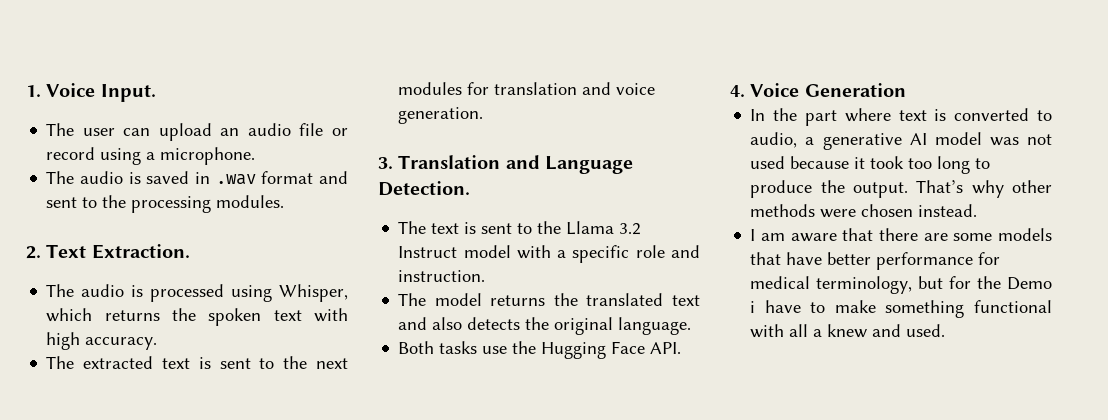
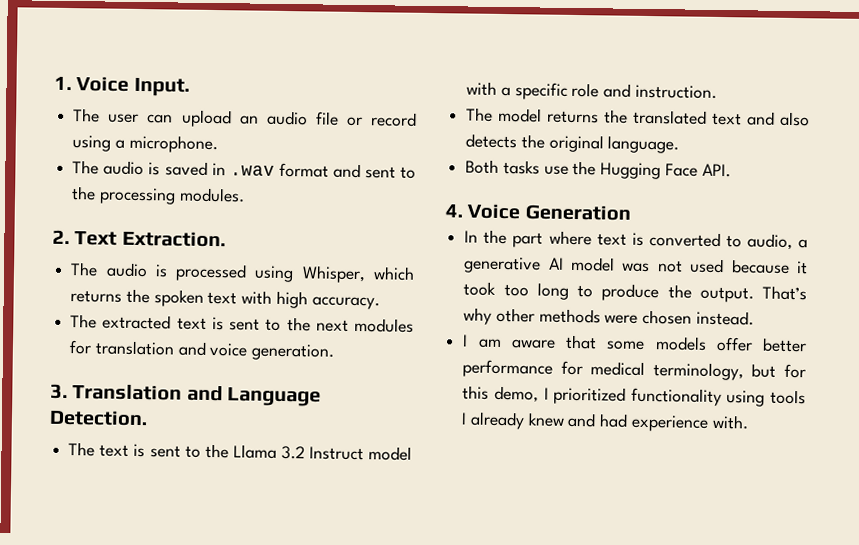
[879,228,1052,241] [750,252,823,265] there are some models that have -> [606,336,753,352] some models offer
[977,276,1052,290] [750,300,1052,318] [750,324,946,338] the Demo i have to make something functional with all a knew and used. -> [462,385,806,407] [461,411,749,432] this demo, I prioritized functionality using tools I already knew and had experience with.

